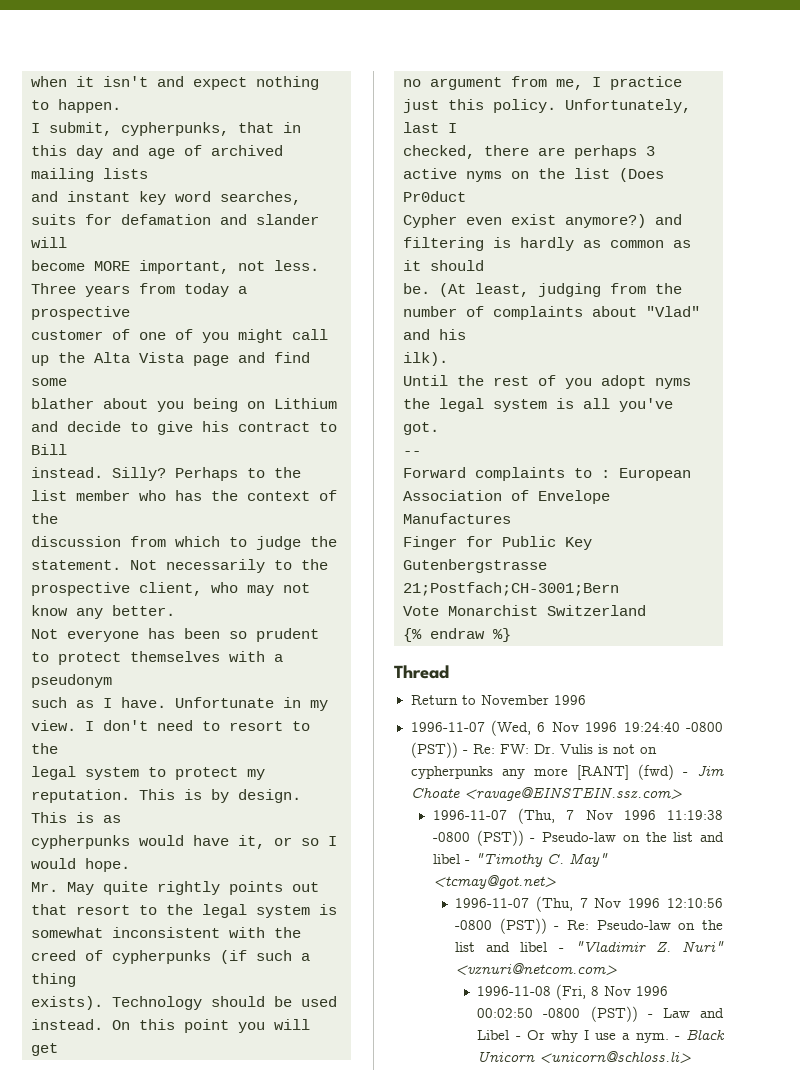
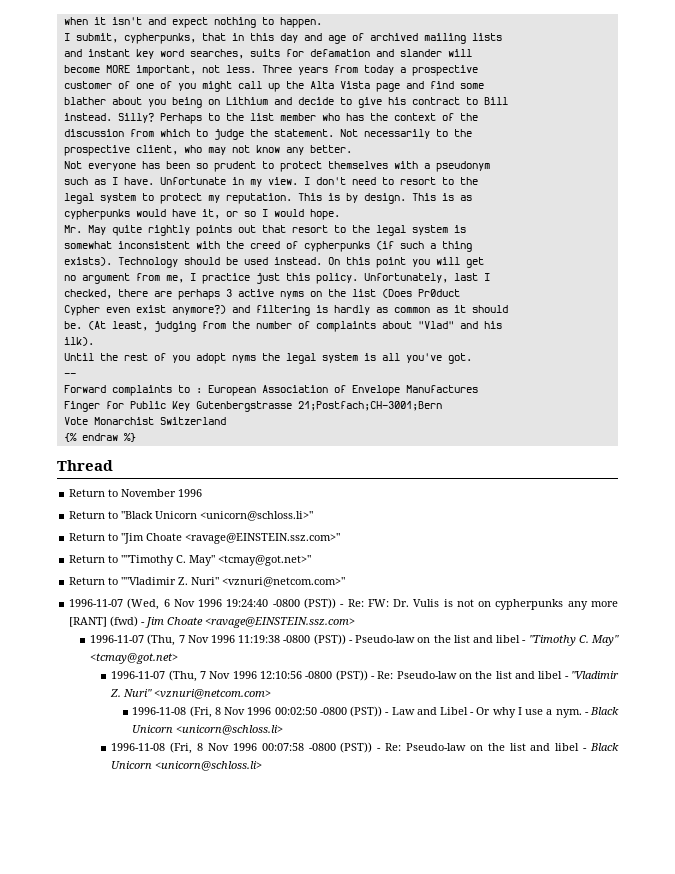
(586, 700) none -> [69,511,314,521] [69,533,341,544] [69,555,312,566] [69,577,346,587] // Return to "Black Unicorn <unicorn@schloss.li>" // Return to "Jim Choate <ravage@EINSTEIN.ssz.com>" // Return to ""Timothy C. May" <tcmay@got.net>" // Return to ""Vladimir Z. Nuri" <vznuri@netcom.com>"
(692, 1057) none -> [111,742,619,754] [111,761,263,771] // 1996-11-08 (Fri, 8 Nov 1996 00:07:58 -0800 (PST)) - Re: Pseudo-law on the list and libel - Black Unicorn <unicorn@schloss.li>

